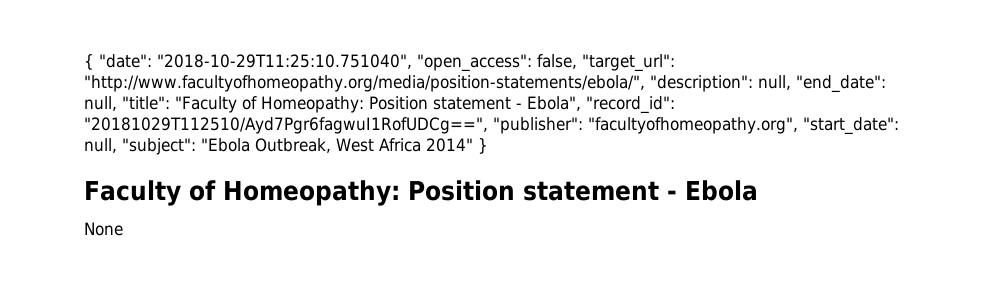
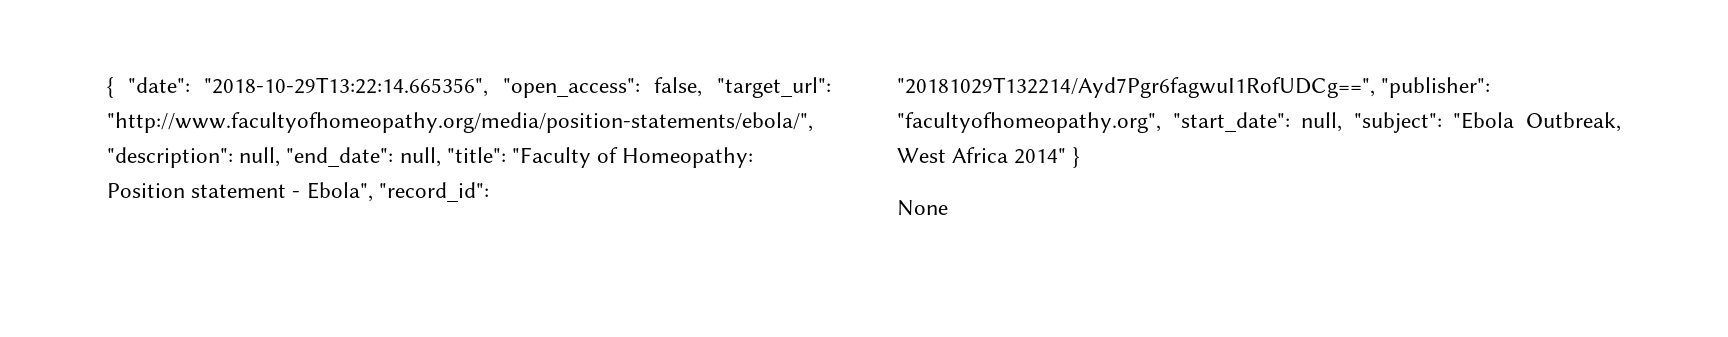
[157,54,412,69] "2018-10-29T11:25:10.751040", -> [204,77,489,97] "2018-10-29T13:22:14.665356",
[84,117,488,134] "20181029T112510/Ayd7Pgr6fagwuI1RofUDCg==", -> [897,77,1375,98] "20181029T132214/Ayd7Pgr6fagwuI1RofUDCg==",
[84,180,758,206] // Faculty of Homeopathy: Position statement - Ebola -> (1080, 157) none

